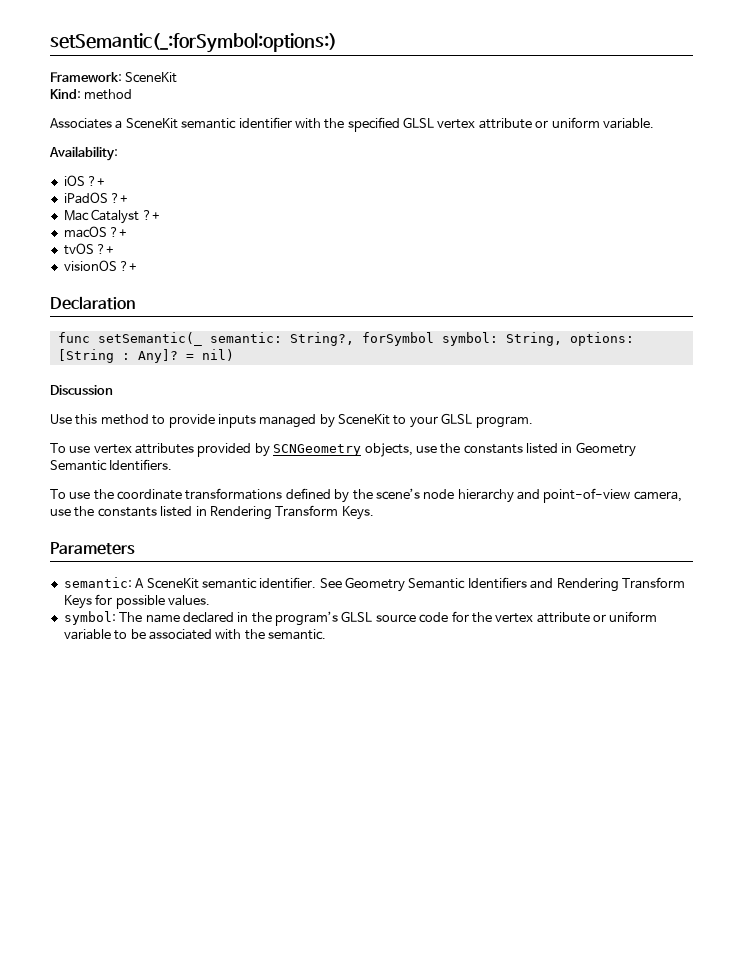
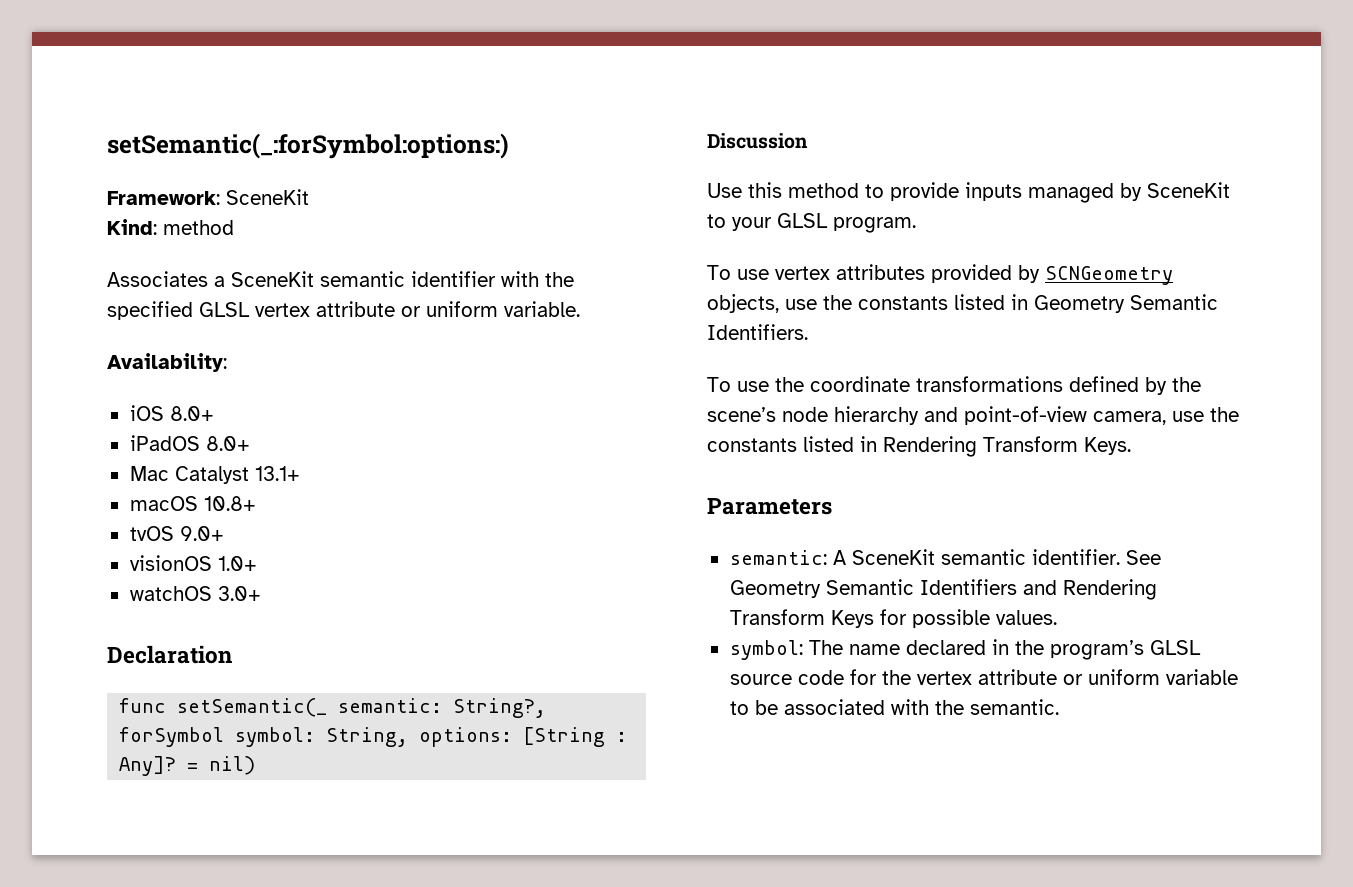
[88,176,106,186] ?+ -> [169,406,214,421] 8.0+
[111,193,129,203] ?+ -> [205,436,250,451] 8.0+
[142,210,160,220] ?+ -> [254,466,300,481] 13.1+
[110,227,128,237] ?+ -> [203,496,256,511] 10.8+
[97,244,115,254] ?+ -> [179,526,224,541] 9.0+
[120,261,138,271] ?+ -> [217,556,257,571] [129,586,261,601] 1.0+ // watchOS 3.0+

